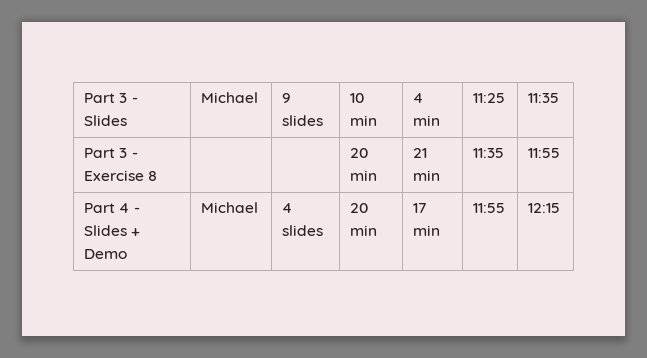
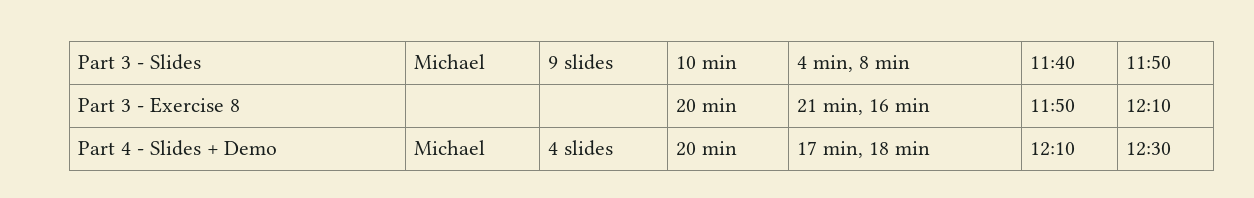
[413,115,441,126] [473,93,506,103] [528,93,560,103] min | 11:25 | 11:35 -> [813,55,910,72] [1030,56,1076,69] [1126,55,1172,69] min, 8 min | 11:40 | 11:50
[413,170,441,181] [473,148,505,158] [528,148,561,158] min | 11:35 | 11:55 -> [823,98,930,115] [1030,98,1076,112] [1126,99,1172,113] min, 16 min | 11:50 | 12:10
[413,225,441,236] [473,203,506,213] [528,203,561,213] min | 11:55 | 12:15 -> [823,141,930,158] [1030,142,1076,156] [1126,142,1172,156] min, 18 min | 12:10 | 12:30

